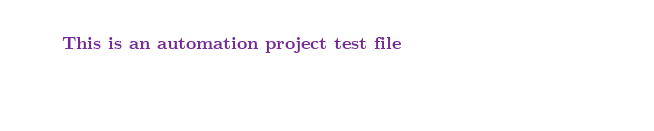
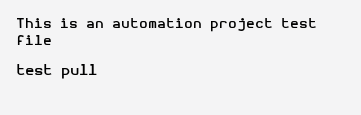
(401, 43) none -> [16,64,97,79] // test pull

